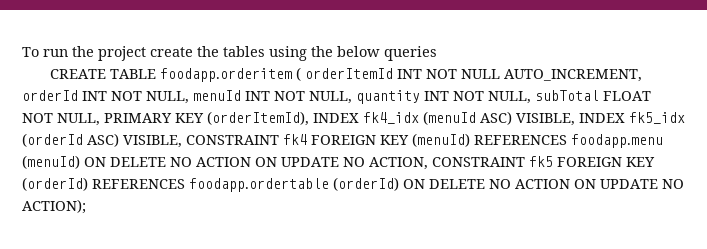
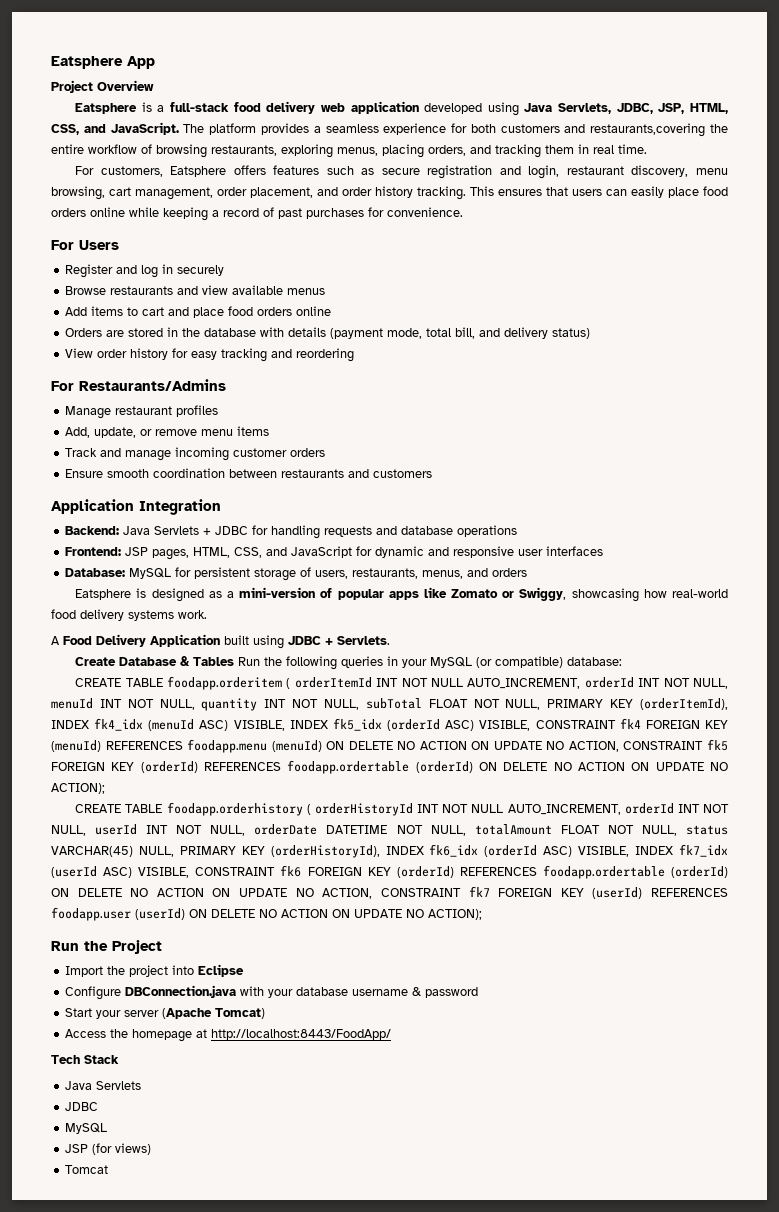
[22,46,437,61] To run the project create the tables using the below queries -> [51,56,155,69] [51,80,154,93] [75,101,728,116] [51,122,729,137] [51,144,647,158] [75,165,729,179] [51,186,728,200] [51,207,463,221] [51,240,119,250] [65,264,225,278] [65,285,326,295] [65,306,332,318] [65,327,591,339] [65,348,355,362] [51,379,226,391] [65,405,219,419] [65,426,270,438] [65,447,326,461] [65,468,433,478] [51,499,221,515] [65,525,518,539] [65,546,604,560] [65,567,528,581] [75,587,728,602] [51,609,207,621] [51,634,390,649] [75,656,623,670] Eatsphere App // Project Overview // Eatsphere is a full-stack food delivery web application developed using Java Servlets, JDBC, JSP, HTML, CSS, and JavaScript. The platform provides a seamless experience for both customers and restaurants,covering the entire workflow of browsing restaurants, exploring menus, placing orders, and tracking them in real time. // For customers, Eatsphere offers features such as secure registration and login, restaurant discovery, menu browsing, cart management, order placement, and order history tracking. This ensures that users can easily place food orders online while keeping a record of past purchases for convenience. // For Users // Register and log in securely // Browse restaurants and view available menus // Add items to cart and place food orders online // Orders are stored in the database with details (payment mode, total bill, and delivery status) // View order history for easy tracking and reordering // For Restaurants/Admins // Manage restaurant profiles // Add, update, or remove menu items // Track and manage incoming customer orders // Ensure smooth coordination between restaurants and customers // Application Integration // Backend: Java Servlets + JDBC for handling requests and database operations // Frontend: JSP pages, HTML, CSS, and JavaScript for dynamic and responsive user interfaces // Database: MySQL for persistent storage of users, restaurants, menus, and orders // Eatsphere is designed as a mini-version of popular apps like Zomato or Swiggy, showcasing how real-world food delivery systems work. // A Food Delivery Application built using JDBC + Servlets. // Create Database & Tables Run the following queries in your MySQL (or compatible) database:
(86, 206) none -> [75,802,729,816] [51,824,729,836] [51,844,728,858] [51,865,729,879] [51,886,729,899] [51,907,482,921] [51,940,162,954] [65,964,245,977] [65,985,479,1000] [65,1008,266,1019] [65,1029,392,1042] [51,1055,119,1064] [65,1081,142,1090] [65,1102,99,1111] [65,1123,108,1134] [65,1143,152,1155] [65,1165,109,1174] // CREATE TABLE foodapp.orderhistory ( orderHistoryId INT NOT NULL AUTO_INCREMENT, orderId INT NOT NULL, userId INT NOT NULL, orderDate DATETIME NOT NULL, totalAmount FLOAT NOT NULL, status VARCHAR(45) NULL, PRIMARY KEY (orderHistoryId), INDEX fk6_idx (orderId ASC) VISIBLE, INDEX fk7_idx (userId ASC) VISIBLE, CONSTRAINT fk6 FOREIGN KEY (orderId) REFERENCES foodapp.ordertable (orderId) ON DELETE NO ACTION ON UPDATE NO ACTION, CONSTRAINT fk7 FOREIGN KEY (userId) REFERENCES foodapp.user (userId) ON DELETE NO ACTION ON UPDATE NO ACTION); // Run the Project // Import the project into Eclipse // Configure DBConnection.java with your database username & password // Start your server (Apache Tomcat) // Access the homepage at http://localhost:8443/FoodApp/ // Tech Stack // Java Servlets // JDBC // MySQL // JSP (for views) // Tomcat

